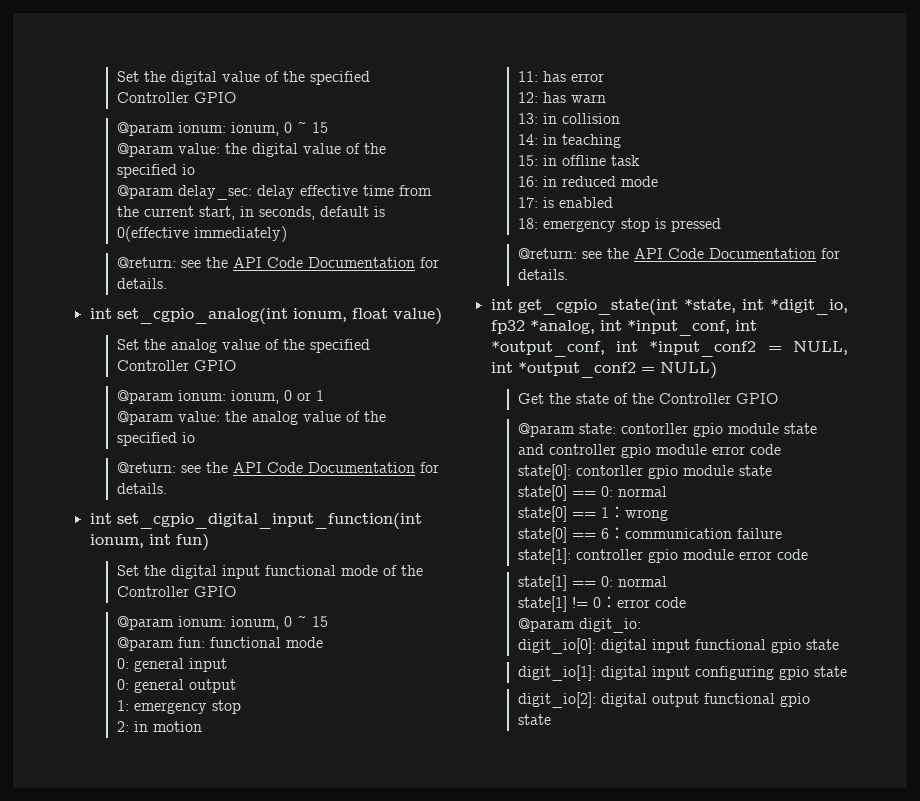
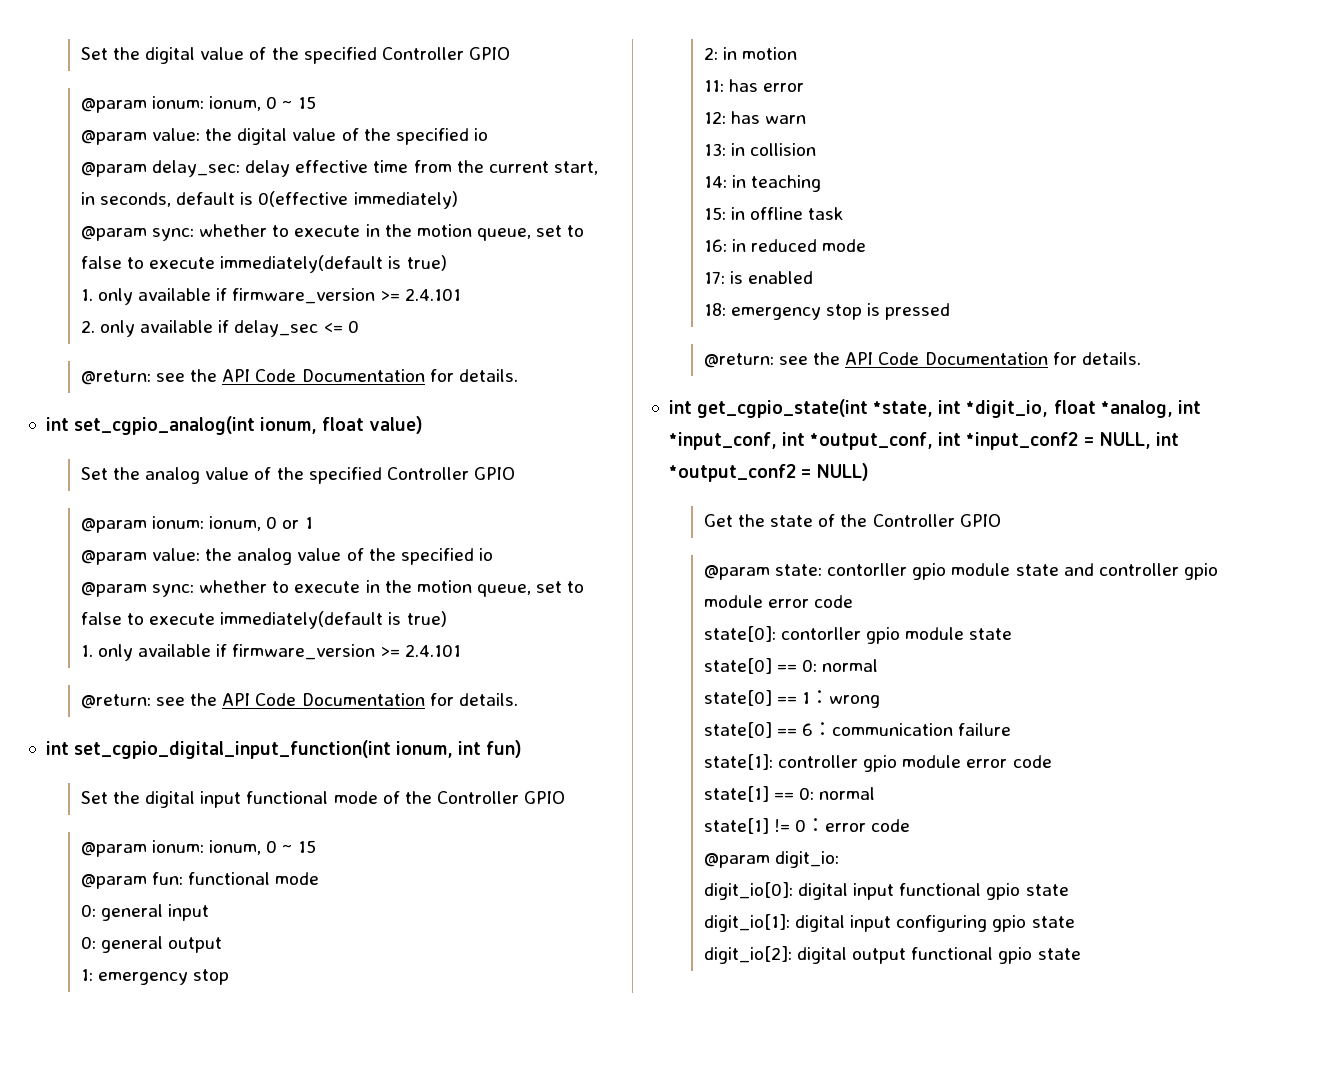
(288, 234) none -> [80,224,585,241] [80,255,447,273] [80,288,461,305] [80,320,359,337] // @param sync: whether to execute in the motion queue, set to false to execute immediately(default is true) // 1. only available if firmware_version >= 2.4.101 // 2. only available if delay_sec <= 0
(196, 437) none -> [80,580,585,597] [80,611,447,629] [80,644,461,661] // @param sync: whether to execute in the motion queue, set to false to execute immediately(default is true) // 1. only available if firmware_version >= 2.4.101
[490,320,525,334] fp32 -> [1053,400,1096,414] float

